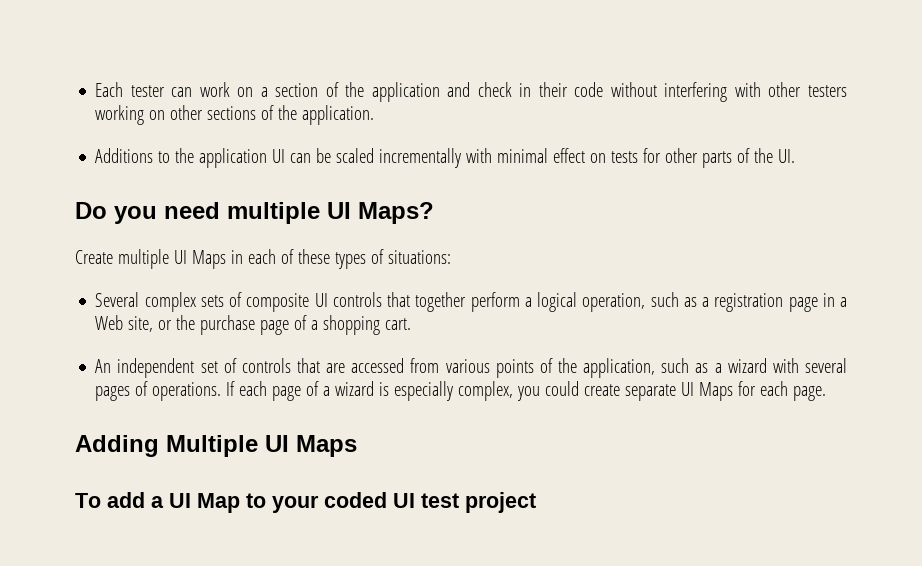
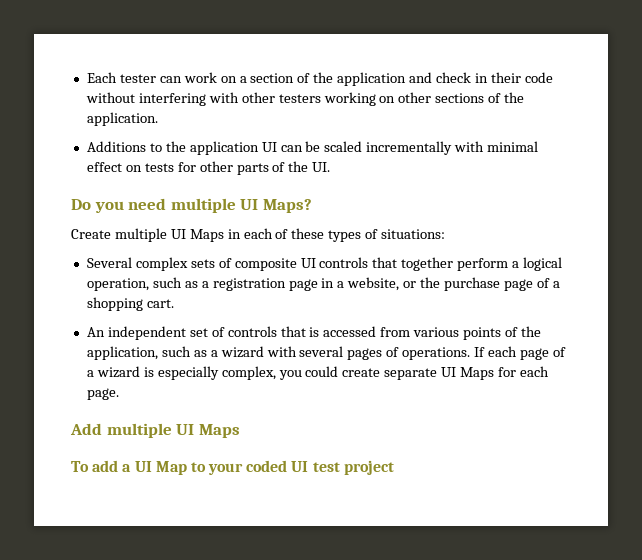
[95,315,154,332] Web site, -> [347,277,400,291] website,
[326,363,346,373] are -> [309,327,320,337] is
[75,435,258,457] Adding Multiple -> [70,423,172,438] Add multiple

